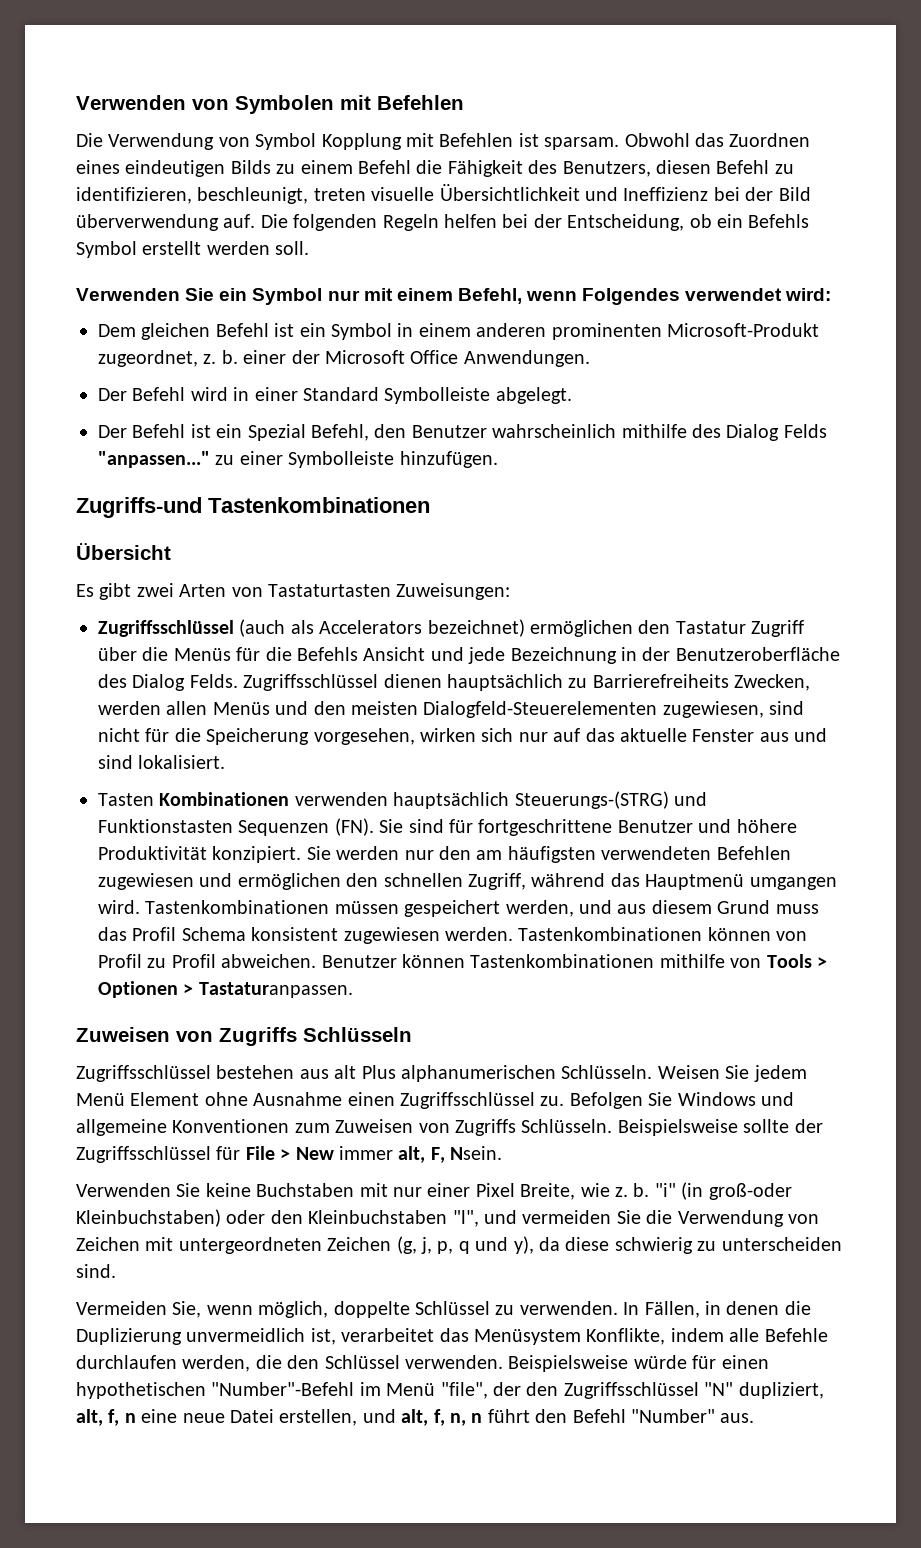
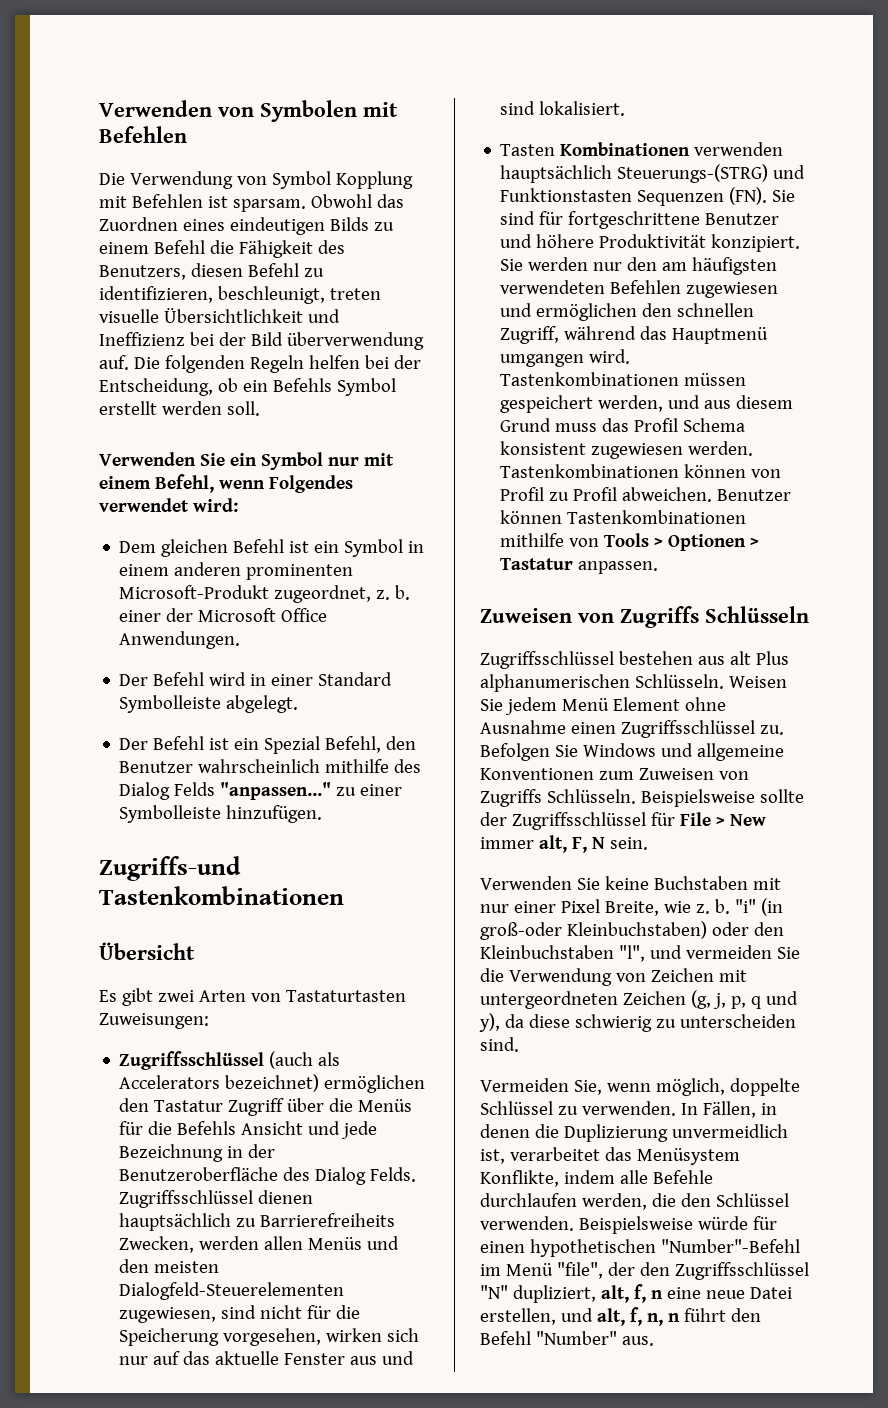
[198,982,353,998] Tastaturanpassen. -> [500,558,659,574] Tastatur anpassen.
[450,1146,503,1160] Nsein. -> [591,837,648,850] N sein.

